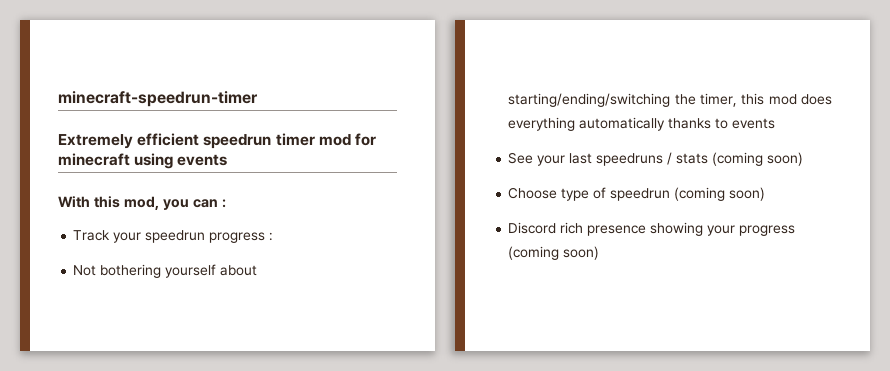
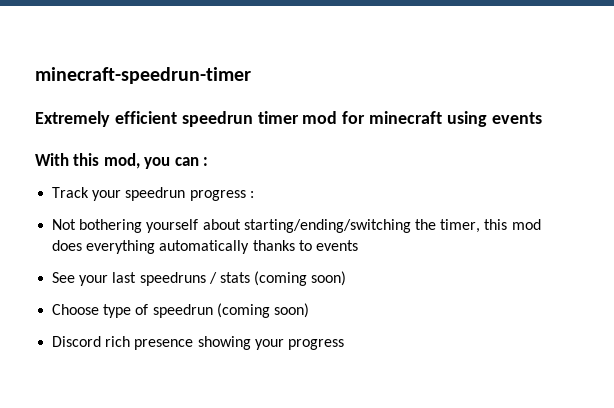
[508,246,600,260] (coming soon) -> (344, 344) none

